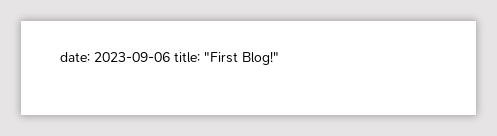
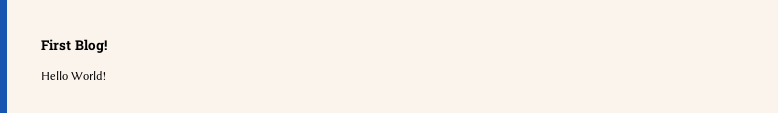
[60,51,279,65] date: 2023-09-06 title: "First Blog!" -> [41,39,107,53] [41,71,107,80] First Blog! // Hello World!

